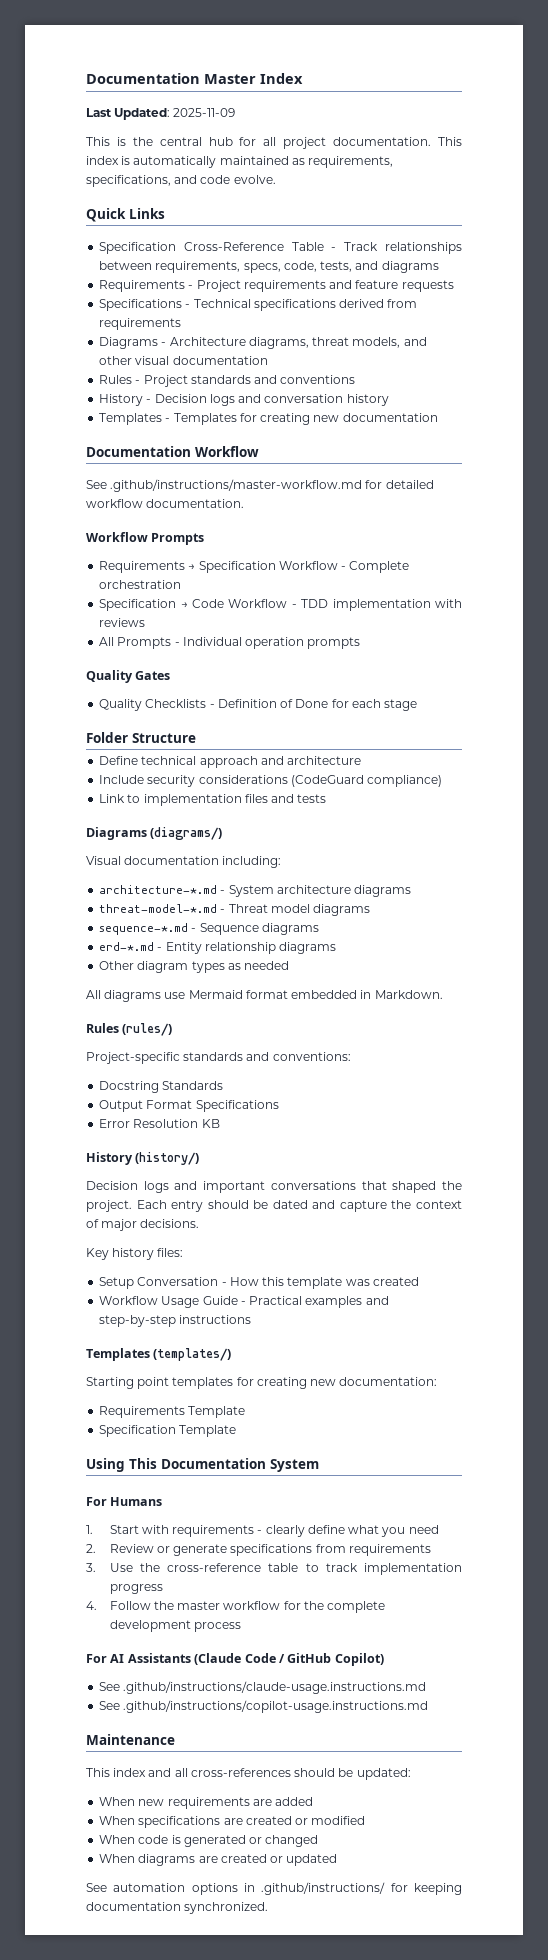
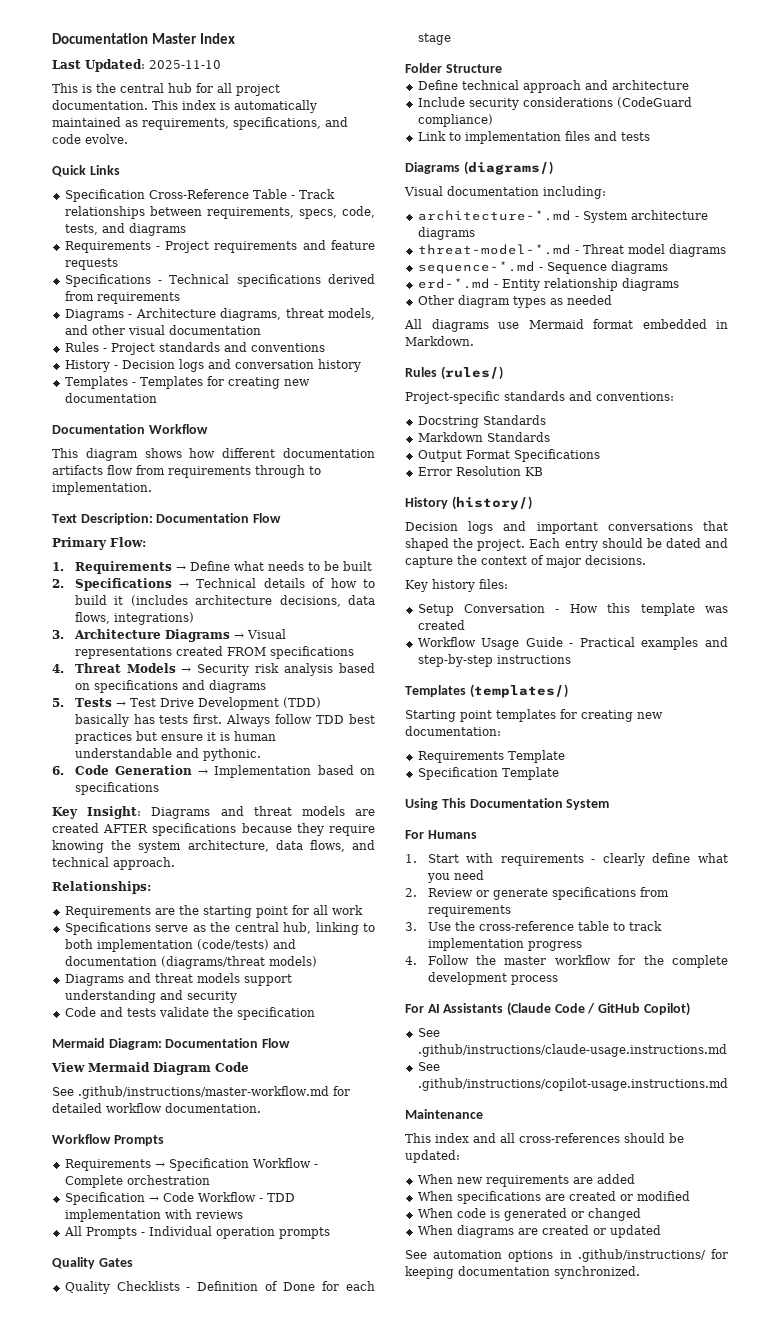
[173,108,236,117] 2025-11-09 -> [149,60,221,69] 2025-11-10
(259, 451) none -> [52,448,375,461] [52,465,321,478] [52,482,152,495] [52,513,281,525] [52,537,146,550] [52,561,372,574] [52,578,376,591] [74,595,375,607] [74,612,194,625] [52,629,286,642] [74,646,354,659] [52,663,375,676] [74,680,266,693] [52,697,321,710] [74,714,375,727] [74,731,276,744] [74,748,261,761] [52,765,375,778] [74,782,159,795] [52,806,375,819] [52,823,375,836] [52,840,375,853] [52,857,175,870] [52,881,151,894] [64,905,363,918] [64,922,376,935] [64,939,296,952] [64,956,317,969] [64,973,292,986] [64,990,237,1003] [64,1007,315,1020] [52,1038,290,1050] [51,1062,249,1075] // This diagram shows how different documentation artifacts flow from requirements through to implementation. // Text Description: Documentation Flow // Primary Flow: // 1. Requirements → Define what needs to be built // 2. Specifications → Technical details of how to build it (includes architecture decisions, data flows, integrations) // 3. Architecture Diagrams → Visual representations created FROM specifications // 4. Threat Models → Security risk analysis based on specifications and diagrams // 5. Tests → Test Drive Development (TDD) basically has tests first. Always follow TDD best practices but ensure it is human understandable and pythonic. // 6. Code Generation → Implementation based on specifications // Key Insight: Diagrams and threat models are created AFTER specifications because they require knowing the system architecture, data flows, and technical approach. // Relationships: // Requirements are the starting point for all work // Specifications serve as the central hub, linking to both implementation (code/tests) and documentation (diagrams/threat models) // Diagrams and threat models support understanding and security // Code and tests validate the specification // Mermaid Diagram: Documentation Flow // View Mermaid Diagram Code
(224, 1085) none -> [417,432,550,442] // Markdown Standards

